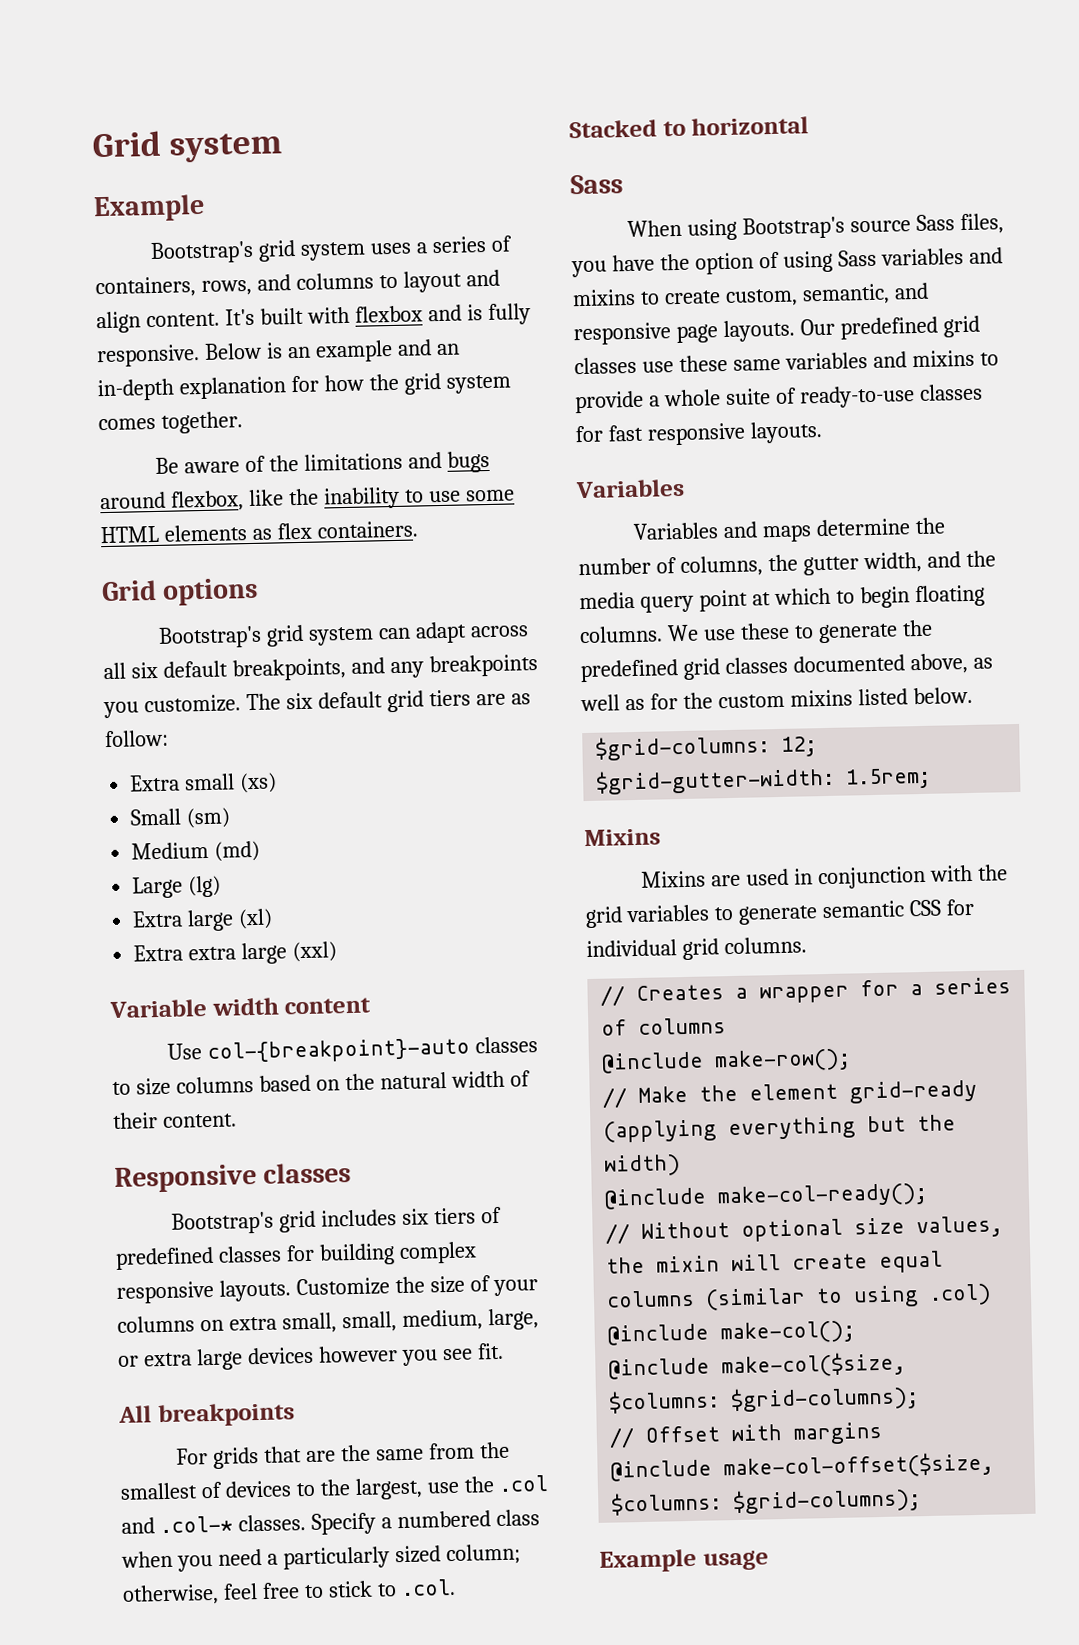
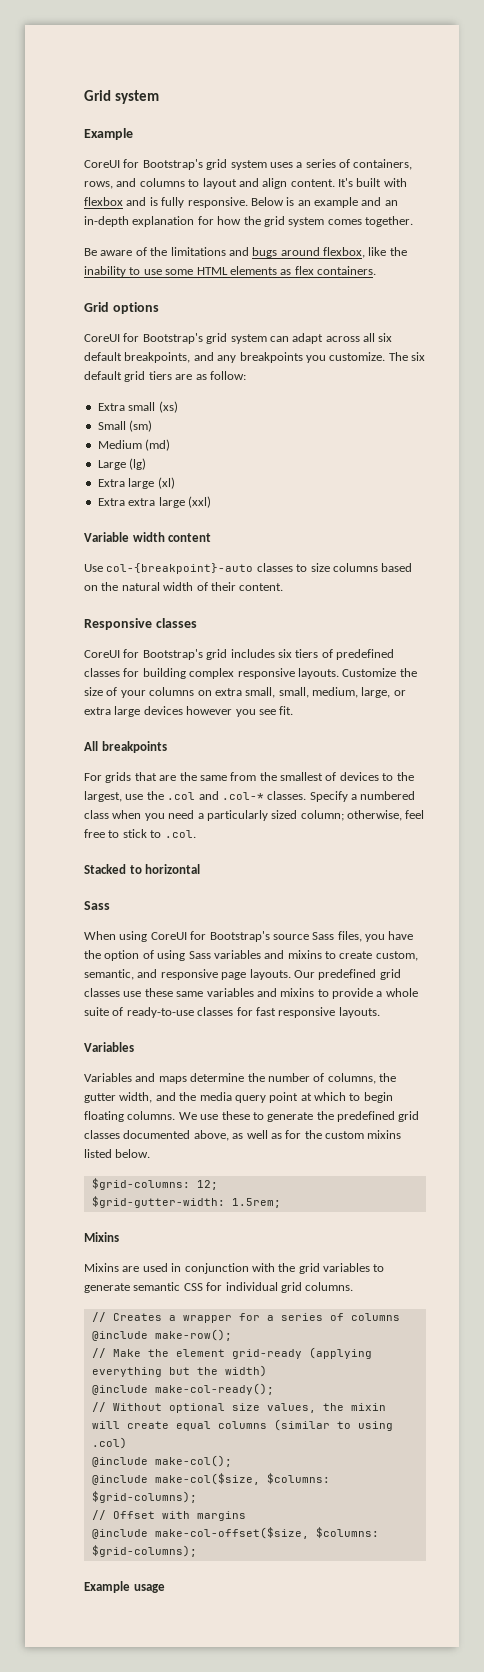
(205, 208) none -> [84,159,140,168] CoreUI for
(259, 591) none -> [84,333,140,342] CoreUI for
(352, 1173) none -> [84,649,140,658] CoreUI for
(738, 229) none -> [150,931,207,940] CoreUI for

